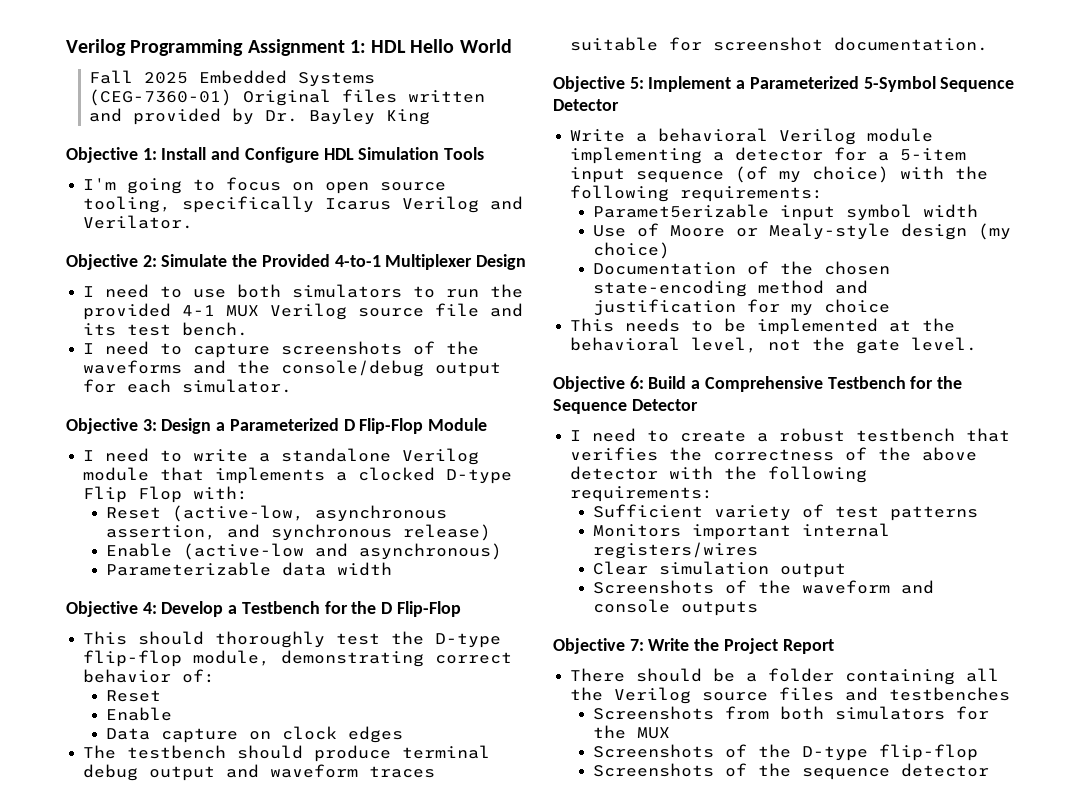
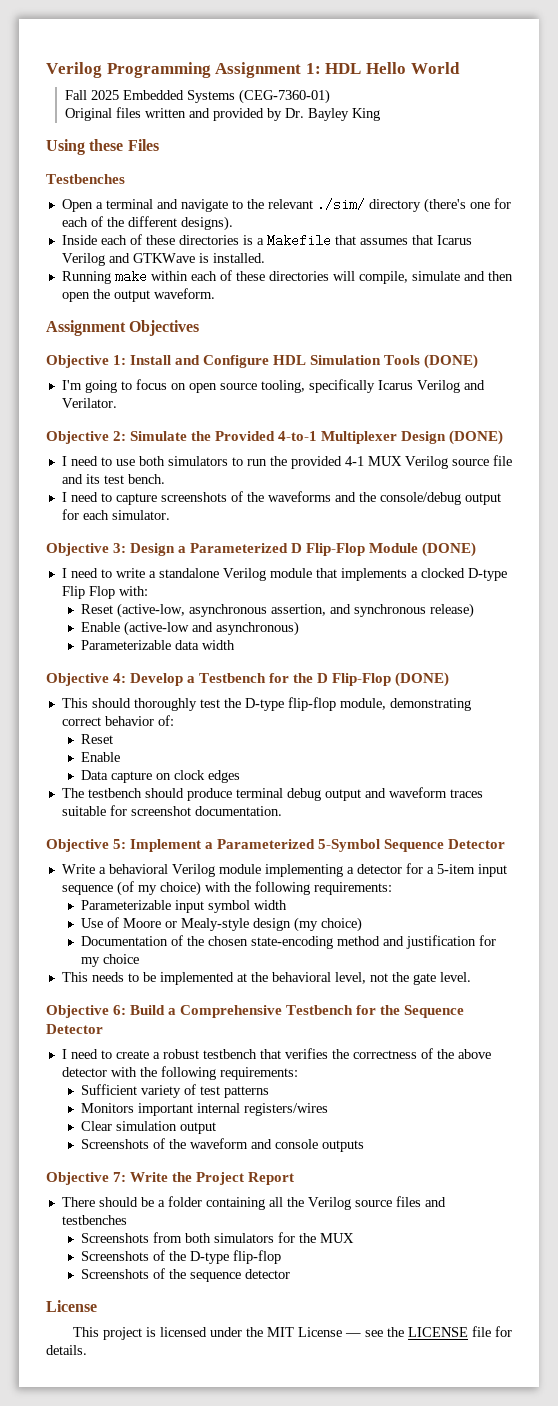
(233, 97) none -> (331, 96) //
(431, 117) none -> [46,139,159,155] [46,174,125,184] [61,198,511,213] [61,216,233,231] [61,234,472,247] [61,253,265,266] [61,270,513,284] [61,288,215,302] [46,320,200,336] // Using these Files // Testbenches // Open a terminal and navigate to the relevant ./sim/ directory (there's one for each of the different designs). // Inside each of these directories is a Makefile that assumes that Icarus Verilog and GTKWave is installed. // Running make within each of these directories will compile, simulate and then open the output waveform. // Assignment Objectives
(485, 153) none -> [424,354,479,369] (DONE)
(527, 262) none -> [449,430,504,445] (DONE)
(488, 424) none -> [422,542,477,557] (DONE)
(461, 609) none -> [395,672,450,687] (DONE)
[593,204,770,218] Paramet5erizable -> [81,900,172,910] Parameterizable
(990, 770) none -> [46,1300,97,1312] [72,1326,512,1340] [46,1345,87,1355] // License // This project is licensed under the MIT License — see the LICENSE file for details.

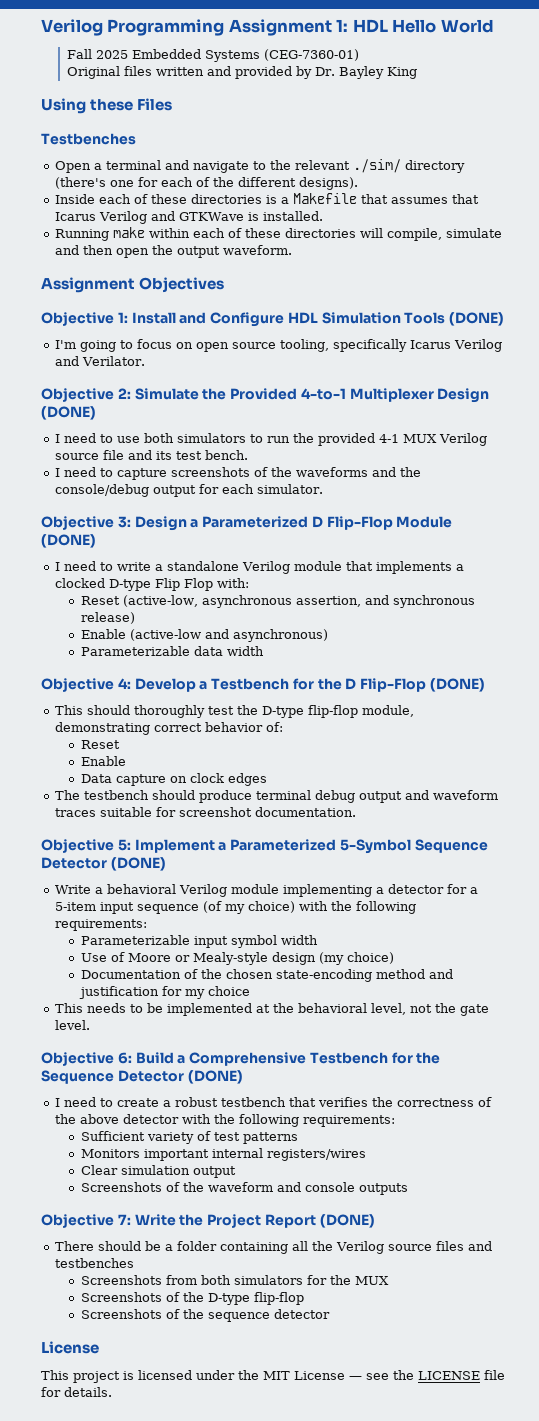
(506, 844) none -> [110,857,166,871] (DONE)
(103, 1029) none -> [187,1070,243,1084] (DONE)
(295, 1178) none -> [319,1214,375,1228] (DONE)

